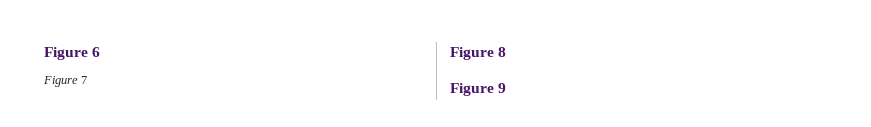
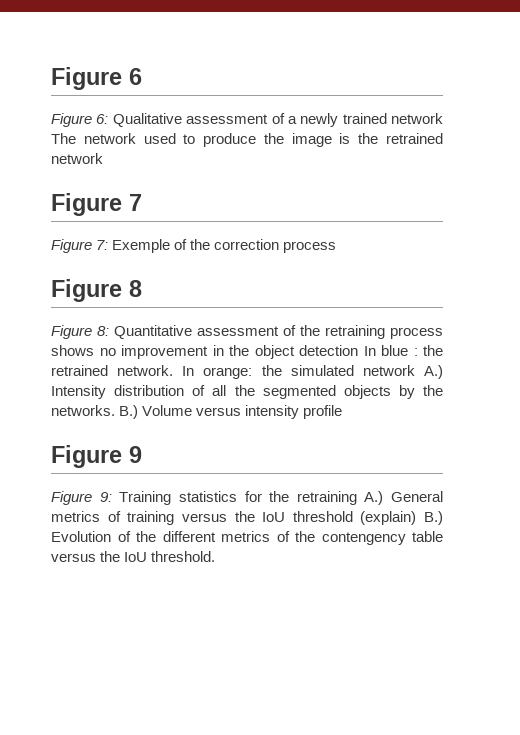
[81,76,88,84] [450,47,507,60] [450,83,507,96] 7 // Figure 8 // Figure 9 -> [96,113,443,127] [51,133,443,147] [51,153,103,164] [51,193,142,216] [51,239,337,253] [51,279,142,302] [51,325,443,339] [51,345,443,359] [51,365,444,379] [51,385,443,399] [51,405,343,419] [51,445,142,468] [51,491,443,505] [51,511,443,525] [51,531,443,545] [51,551,216,562] 6: Qualitative assessment of a newly trained network The network used to produce the image is the retrained network // Figure 7 // Figure 7: Exemple of the correction process // Figure 8 // Figure 8: Quantitative assessment of the retraining process shows no improvement in the object detection In blue : the retrained network. In orange: the simulated network A.) Intensity distribution of all the segmented objects by the networks. B.) Volume versus intensity profile // Figure 9 // Figure 9: Training statistics for the retraining A.) General metrics of training versus the IoU threshold (explain) B.) Evolution of the different metrics of the contengency table versus the IoU threshold.

